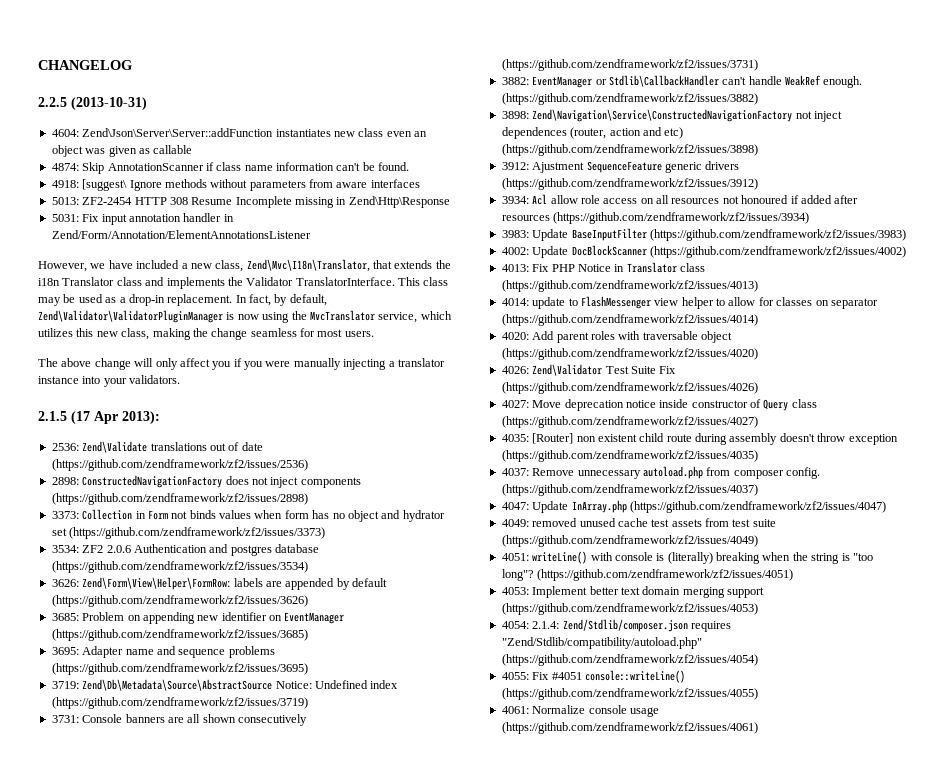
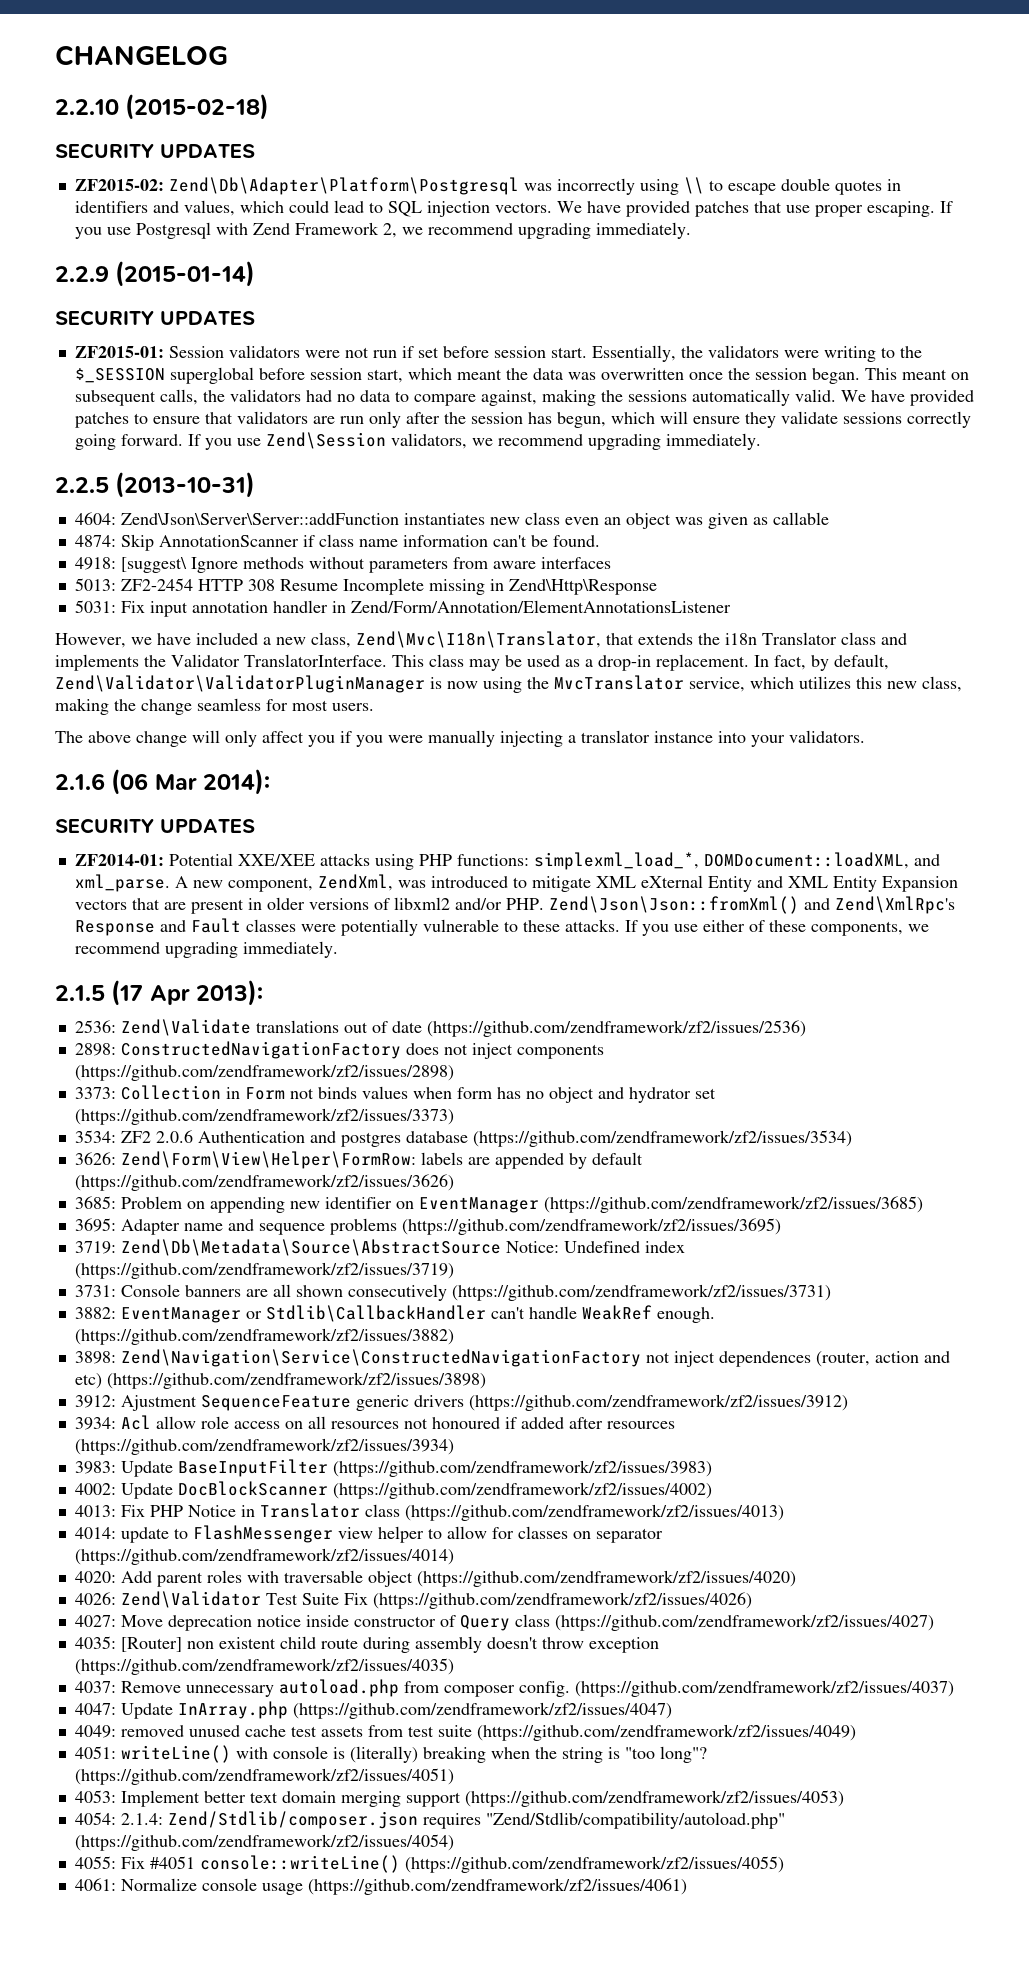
(132, 65) none -> [55,94,270,120] [55,143,255,159] [74,177,901,195] [74,200,953,217] [74,222,691,239] [55,261,256,287] [55,310,255,326] [74,345,922,362] [74,367,969,384] [74,389,974,406] [74,411,971,428] [74,432,761,450] // 2.2.10 (2015-02-18) // SECURITY UPDATES // ZF2015-02: Zend\Db\Adapter\Platform\Postgresql was incorrectly using \\ to escape double quotes in identifiers and values, which could lead to SQL injection vectors. We have provided patches that use proper escaping. If you use Postgresql with Zend Framework 2, we recommend upgrading immediately. // 2.2.9 (2015-01-14) // SECURITY UPDATES // ZF2015-01: Session validators were not run if set before session start. Essentially, the validators were writing to the $_SESSION superglobal before session start, which meant the data was overwritten once the session began. This meant on subsequent calls, the validators had no data to compare against, making the sessions automatically valid. We have provided patches to ensure that validators are run only after the session has begun, which will ensure they validate sessions correctly going forward. If you use Zend\Session validators, we recommend upgrading immediately.
(181, 379) none -> [55,769,271,795] [55,818,255,834] [74,852,940,870] [74,874,958,892] [74,896,955,914] [74,918,929,936] [74,941,338,958] // 2.1.6 (06 Mar 2014): // SECURITY UPDATES // ZF2014-01: Potential XXE/XEE attacks using PHP functions: simplexml_load_*, DOMDocument::loadXML, and xml_parse. A new component, ZendXml, was introduced to mitigate XML eXternal Entity and XML Entity Expansion vectors that are present in older versions of libxml2 and/or PHP. Zend\Json\Json::fromXml() and Zend\XmlRpc's Response and Fault classes were potentially vulnerable to these attacks. If you use either of these components, we recommend upgrading immediately.

